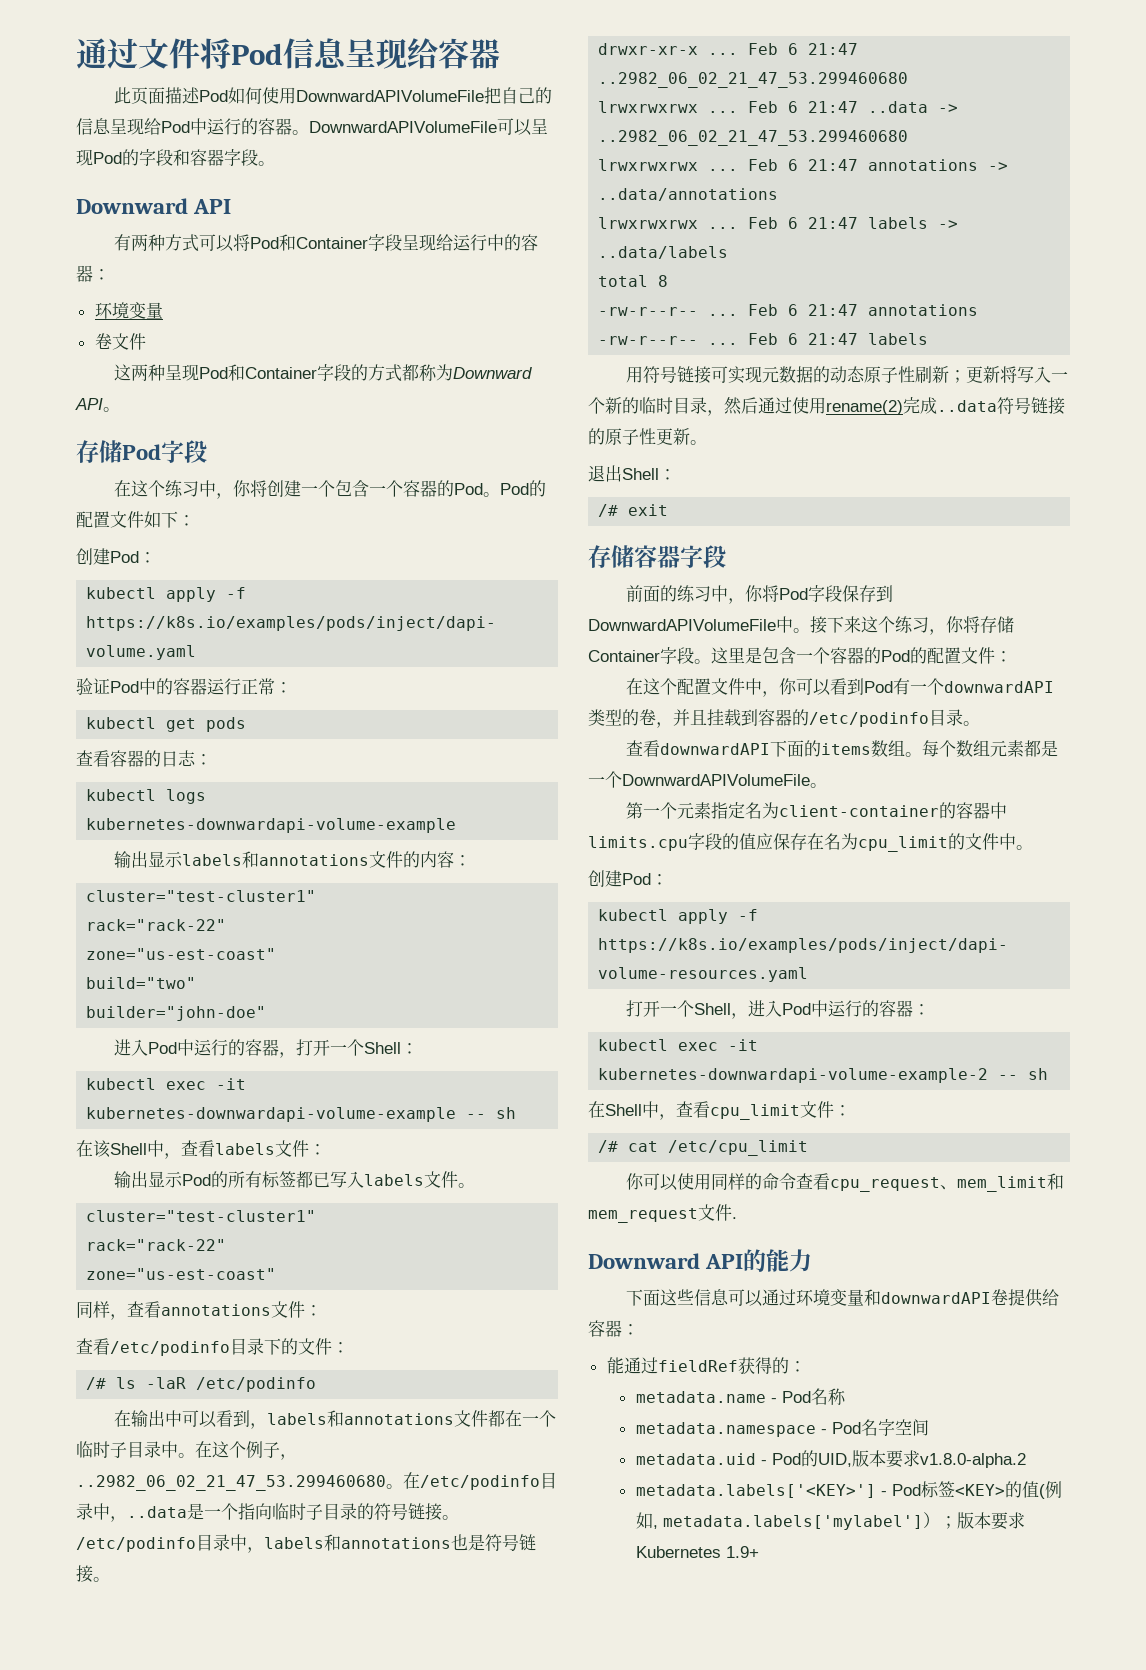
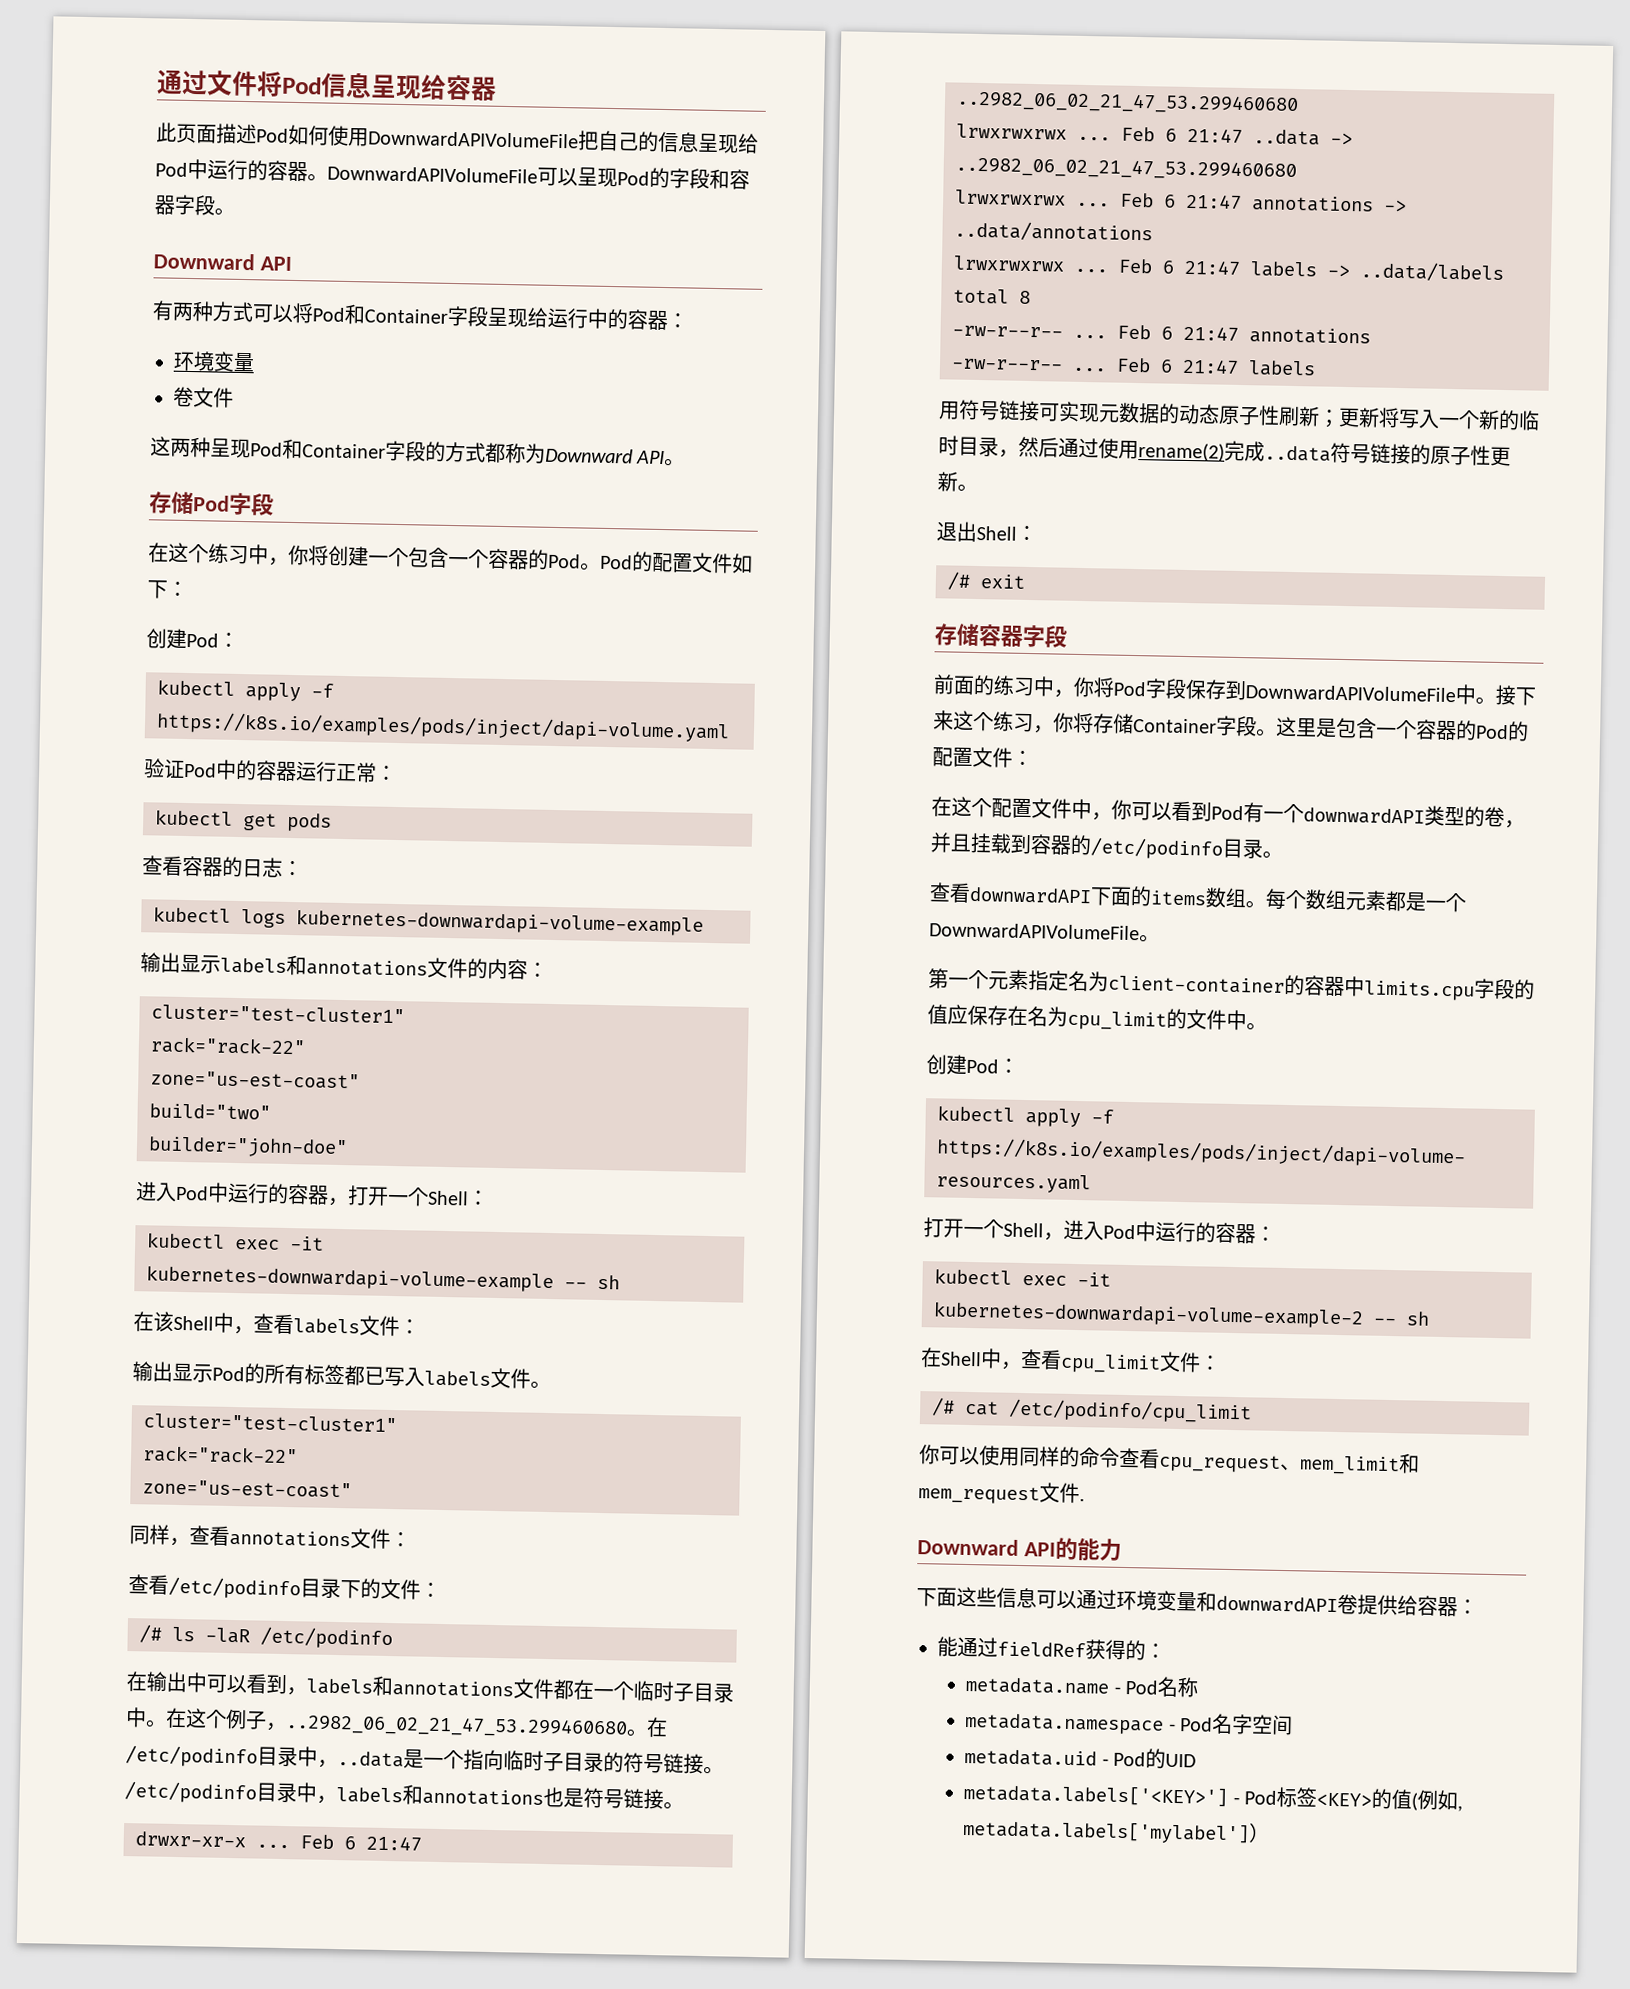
[668,1140,809,1156] /etc/cpu_limit -> [1008,1398,1252,1424] /etc/podinfo/cpu_limit
[817,1450,1026,1468] UID,版本要求v1.8.0-alpha.2 -> [1164,1753,1196,1768] UID
[939,1512,1025,1530] [635,1546,759,1558] ；版本要求Kubernetes 1.9+ -> (1271, 1832) none

